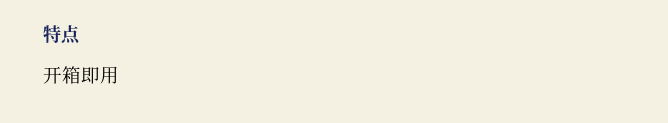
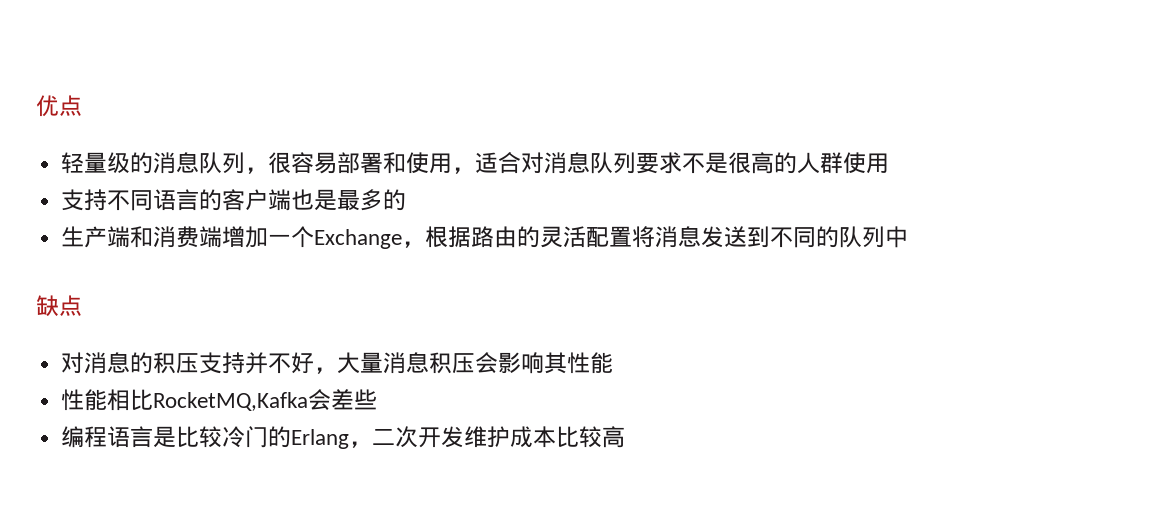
[43,25,81,45] [43,66,119,84] 特点 // 开箱即用 -> [36,95,82,117] [61,152,890,174] [61,189,407,211] [61,226,909,249] [36,295,82,317] [61,352,614,374] [61,389,378,411] [61,426,626,449] 优点 // 轻量级的消息队列，很容易部署和使用，适合对消息队列要求不是很高的人群使用 // 支持不同语言的客户端也是最多的 // 生产端和消费端增加一个Exchange，根据路由的灵活配置将消息发送到不同的队列中 // 缺点 // 对消息的积压支持并不好，大量消息积压会影响其性能 // 性能相比RocketMQ,Kafka会差些 // 编程语言是比较冷门的Erlang，二次开发维护成本比较高

